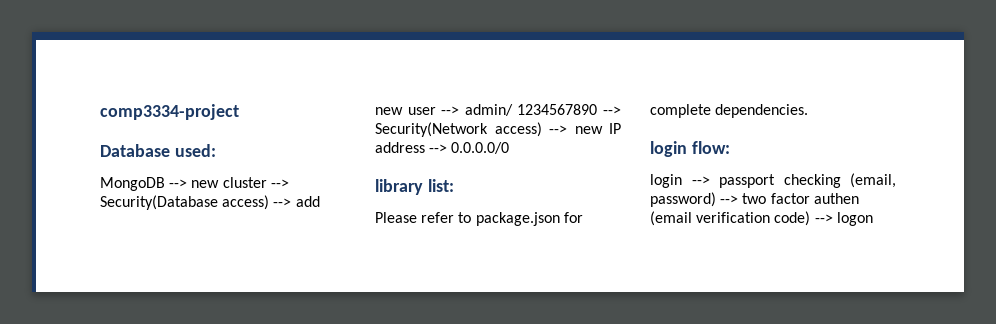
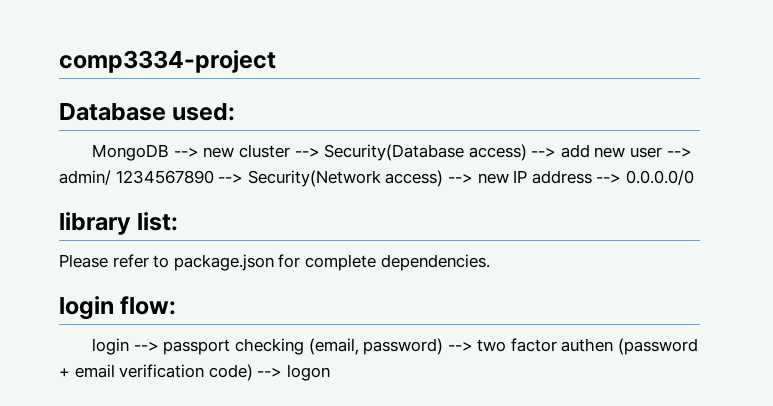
[650,211,692,226] (email -> [618,338,699,355] [59,364,115,378] (password + email

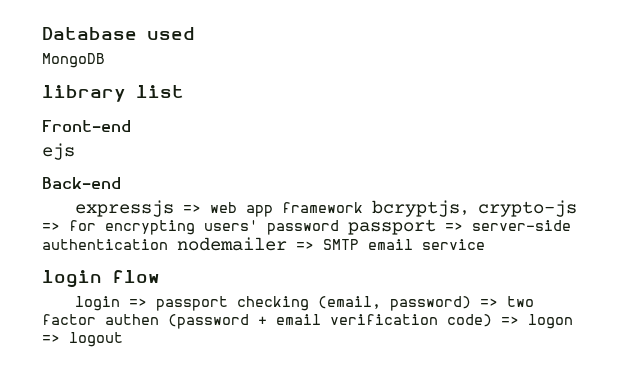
[59,50,276,73] [59,103,236,121] [92,144,692,161] [59,170,694,187] [59,212,179,235] [59,254,490,271] [59,296,177,320] [92,338,159,355] comp3334-project // Database used: // MongoDB --> new cluster --> Security(Database access) --> add new user --> admin/ 1234567890 --> Security(Network access) --> new IP address --> 0.0.0.0/0 // library list: // Please refer to package.json for complete dependencies. // login flow: // login --> -> [42,27,195,40] [42,53,105,68] [42,85,184,102] [42,120,131,132] [42,143,75,160] [42,177,121,189] [75,200,578,217] [42,219,571,235] [42,237,485,251] [42,270,160,288] [75,296,148,311] Database used // MongoDB // library list // Front-end // ejs // Back-end // expressjs => web app framework bcryptjs, crypto-js => for encrypting users' password passport => server-side authentication nodemailer => SMTP email service // login flow // login =>
[447,341,473,351] --> -> [480,298,499,307] =>
[257,364,330,381] --> logon -> [501,314,573,329] [42,332,123,347] => logon => logout

